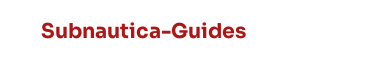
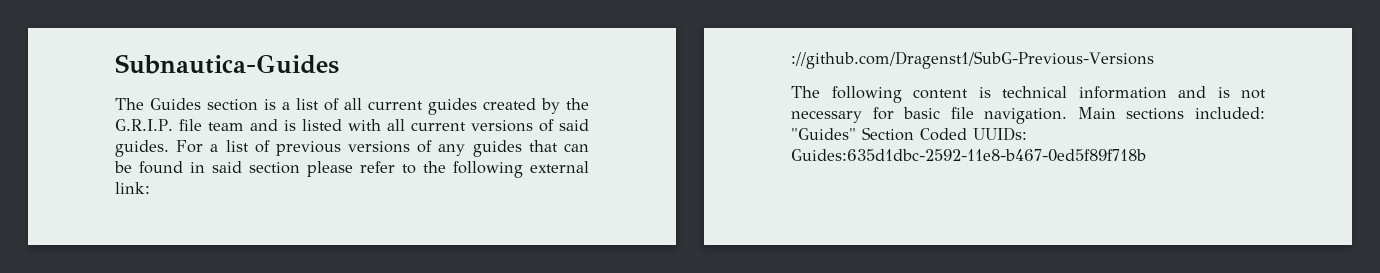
(246, 30) none -> [115,98,589,115] [115,119,589,132] [115,140,589,157] [114,161,589,178] [115,182,150,194] [791,51,1154,69] [791,86,1266,103] [791,107,1265,124] [791,127,1027,141] [791,149,1146,162] // The Guides section is a list of all current guides created by the G.R.I.P. file team and is listed with all current versions of said guides. For a list of previous versions of any guides that can be found in said section please refer to the following external link: // ://github.com/Dragenst1/SubG-Previous-Versions // The following content is technical information and is not necessary for basic file navigation. Main sections included: "Guides" Section Coded UUIDs: Guides:635d1dbc-2592-11e8-b467-0ed5f89f718b

